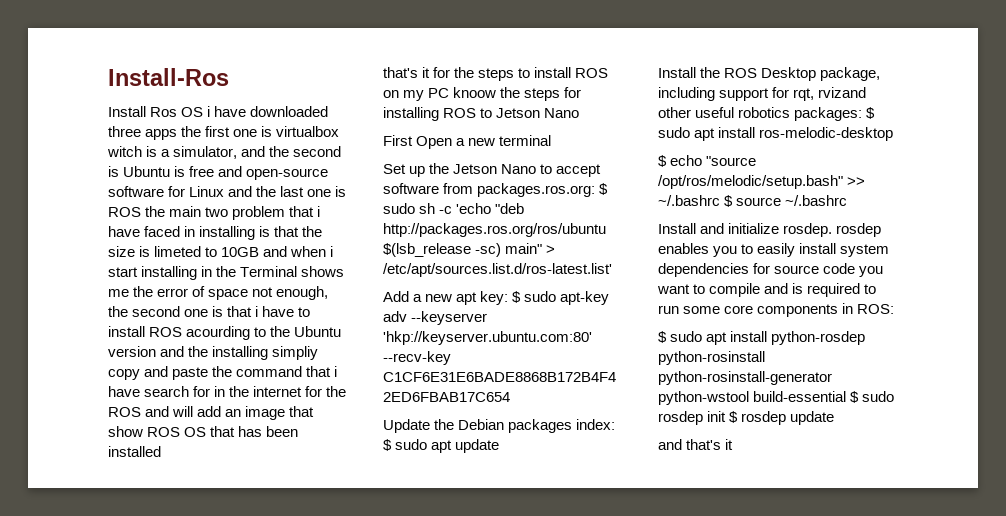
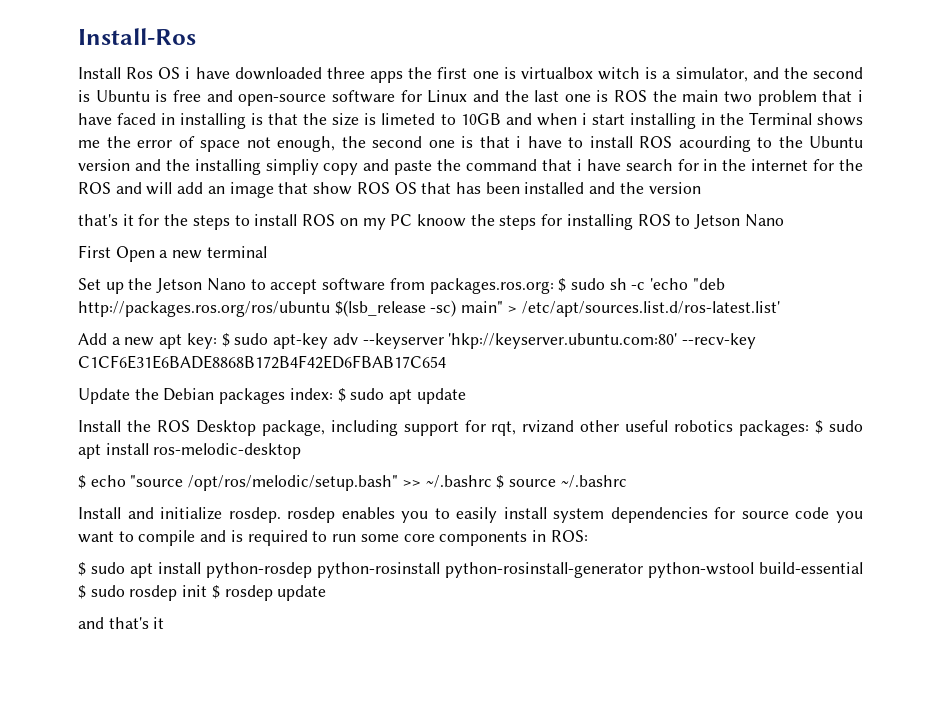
(161, 451) none -> [589,182,701,194] and the version

